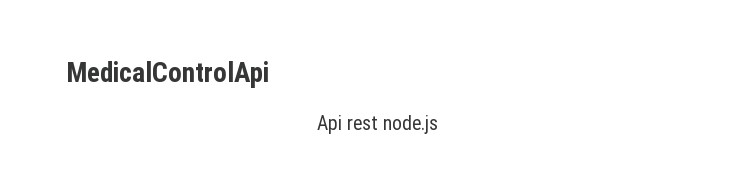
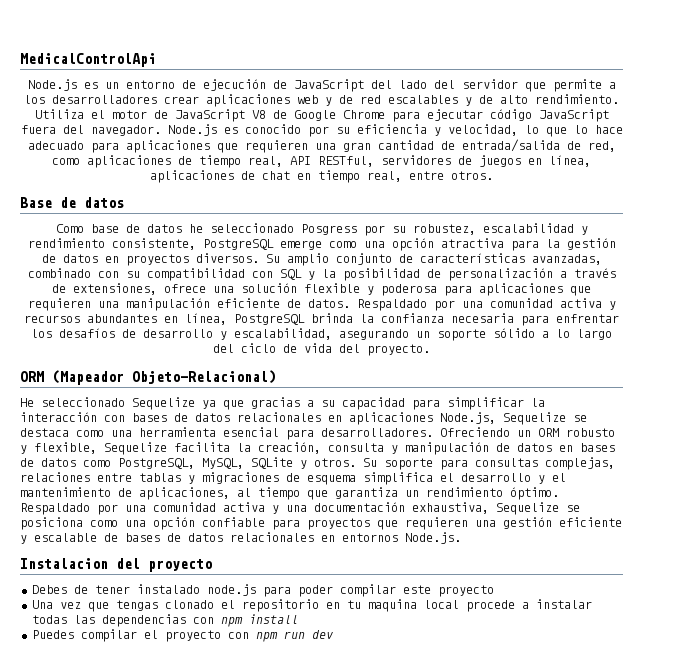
[316,115,439,134] Api rest node.js -> [27,79,616,92] [24,94,619,107] [34,109,609,122] [20,124,623,137] [27,139,616,153] [52,155,591,168] [150,170,493,183] [20,197,124,208] [55,223,588,236] [27,238,616,251] [41,253,602,266] [27,268,616,281] [52,283,591,296] [27,298,616,311] [24,313,619,326] [31,328,612,341] [213,343,430,356] [20,370,276,385] [20,397,545,410] [20,412,587,425] [20,427,615,440] [20,442,615,455] [20,457,615,470] [20,472,566,485] [20,487,559,500] [20,502,580,515] [20,517,622,530] [20,532,461,544] [20,558,212,572] [31,584,494,597] [31,599,592,612] [31,614,298,627] [31,629,333,642] Node.js es un entorno de ejecución de JavaScript del lado del servidor que permite a los desarrolladores crear aplicaciones web y de red escalables y de alto rendimiento. Utiliza el motor de JavaScript V8 de Google Chrome para ejecutar código JavaScript fuera del navegador. Node.js es conocido por su eficiencia y velocidad, lo que lo hace adecuado para aplicaciones que requieren una gran cantidad de entrada/salida de red, como aplicaciones de tiempo real, API RESTful, servidores de juegos en línea, aplicaciones de chat en tiempo real, entre otros. // Base de datos // Como base de datos he seleccionado Posgress por su robustez, escalabilidad y rendimiento consistente, PostgreSQL emerge como una opción atractiva para la gestión de datos en proyectos diversos. Su amplio conjunto de características avanzadas, combinado con su compatibilidad con SQL y la posibilidad de personalización a través de extensiones, ofrece una solución flexible y poderosa para aplicaciones que requieren una manipulación eficiente de datos. Respaldado por una comunidad activa y recursos abundantes en línea, PostgreSQL brinda la confianza necesaria para enfrentar los desafíos de desarrollo y escalabilidad, asegurando un soporte sólido a lo largo del ciclo de vida del proyecto. // ORM (Mapeador Objeto-Relacional) // He seleccionado Sequelize ya que gracias a su capacidad para simplificar la interacción con bases de datos relacionales en aplicaciones Node.js, Sequelize se destaca como una herramienta esencial para desarrolladores. Ofreciendo un ORM robusto y flexible, Sequelize facilita la creación, consulta y manipulación de datos en bases de datos como PostgreSQL, MySQL, SQLite y otros. Su soporte para consultas complejas, relaciones entre tablas y migraciones de esquema simplifica el desarrollo y el mantenimiento de aplicaciones, al tiempo que garantiza un rendimiento óptimo. Respaldado por una comunidad activa y una documentación exhaustiva, Sequelize se posiciona como una opción confiable para proyectos que requieren una gestión eficiente y escalable de bases de datos relacionales en entornos Node.js. // Instalacion del proyecto // Debes de tener instalado node.js para poder compilar este proyecto // Una vez que tengas clonado el repositorio en tu maquina local procede a instalar todas las dependencias con npm install // Puedes compilar el proyecto con npm run dev

